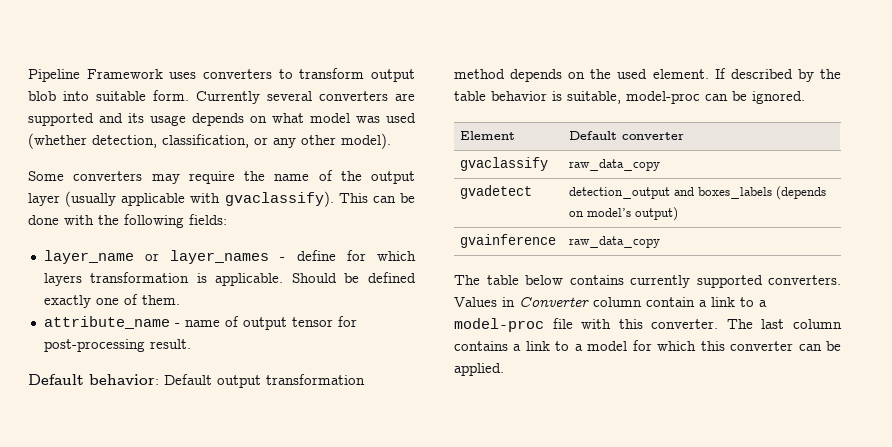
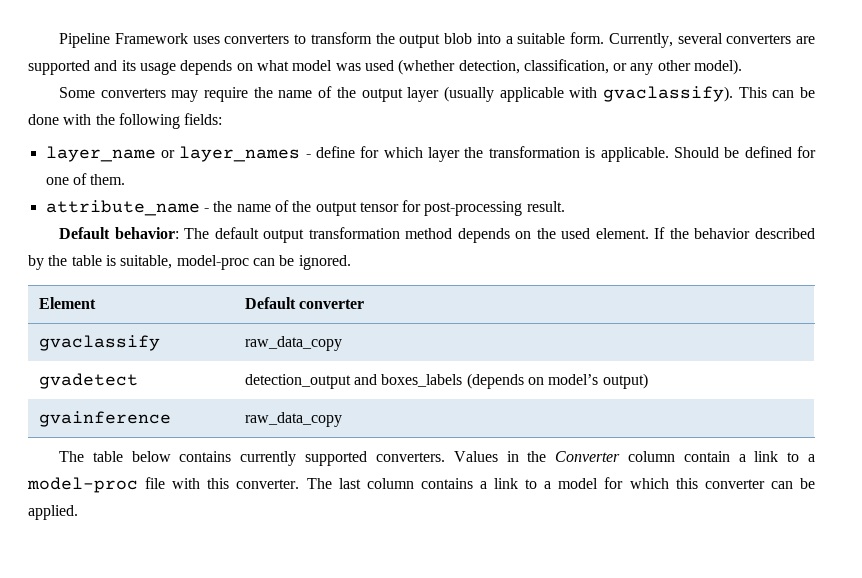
(365, 73) none -> [375,33,395,44] the
(89, 96) none -> [505,36,513,44] a
[196,91,260,104] Currently -> [608,33,673,48] Currently,
[43,273,82,286] layers -> [428,147,484,162] layer the
[43,295,91,308] exactly -> [797,146,817,158] for
[184,316,239,327] name of -> [213,200,312,212] the name of the
[164,374,212,385] Default -> [184,227,259,239] The default
(726, 73) none -> [669,228,751,239] the behavior
[491,91,547,101] behavior -> (102, 260) none
(515, 302) none -> [527,451,547,462] the

